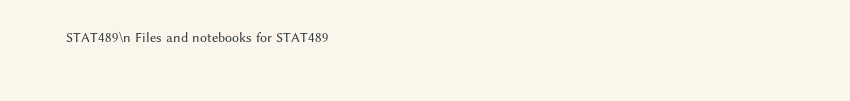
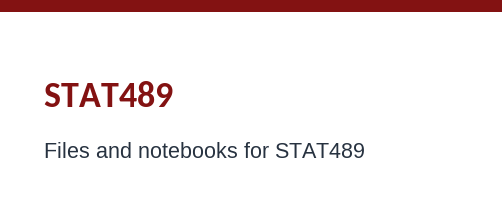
[66,31,131,43] STAT489\n -> [44,81,173,107] STAT489 //

